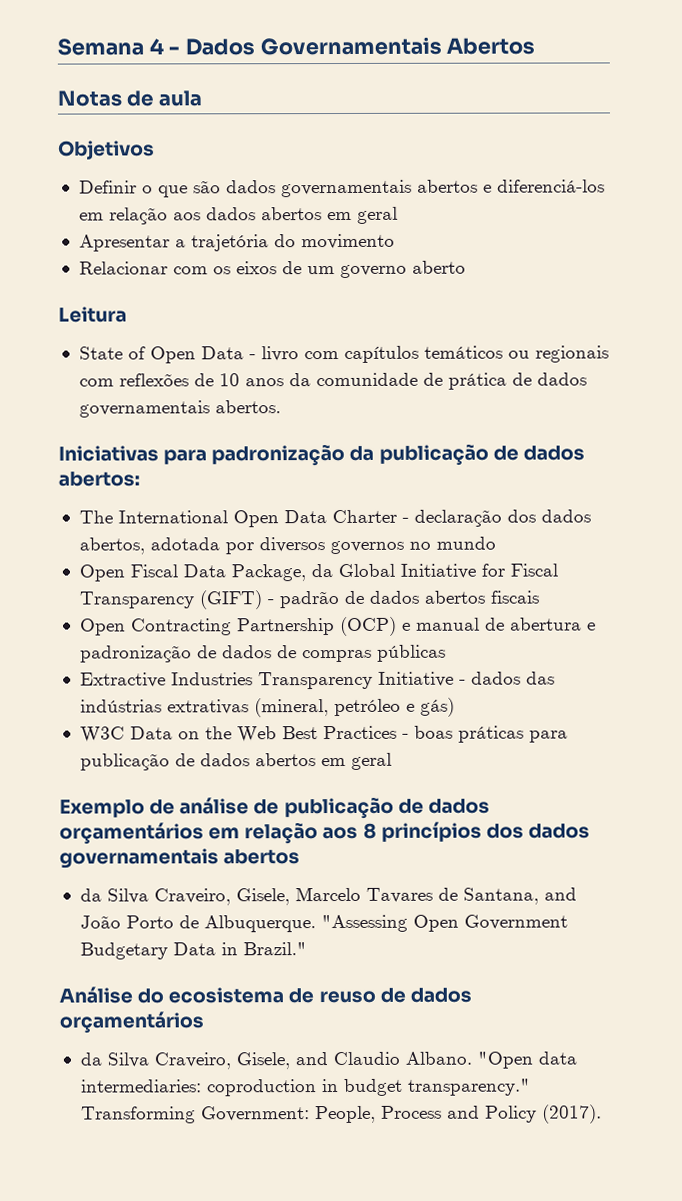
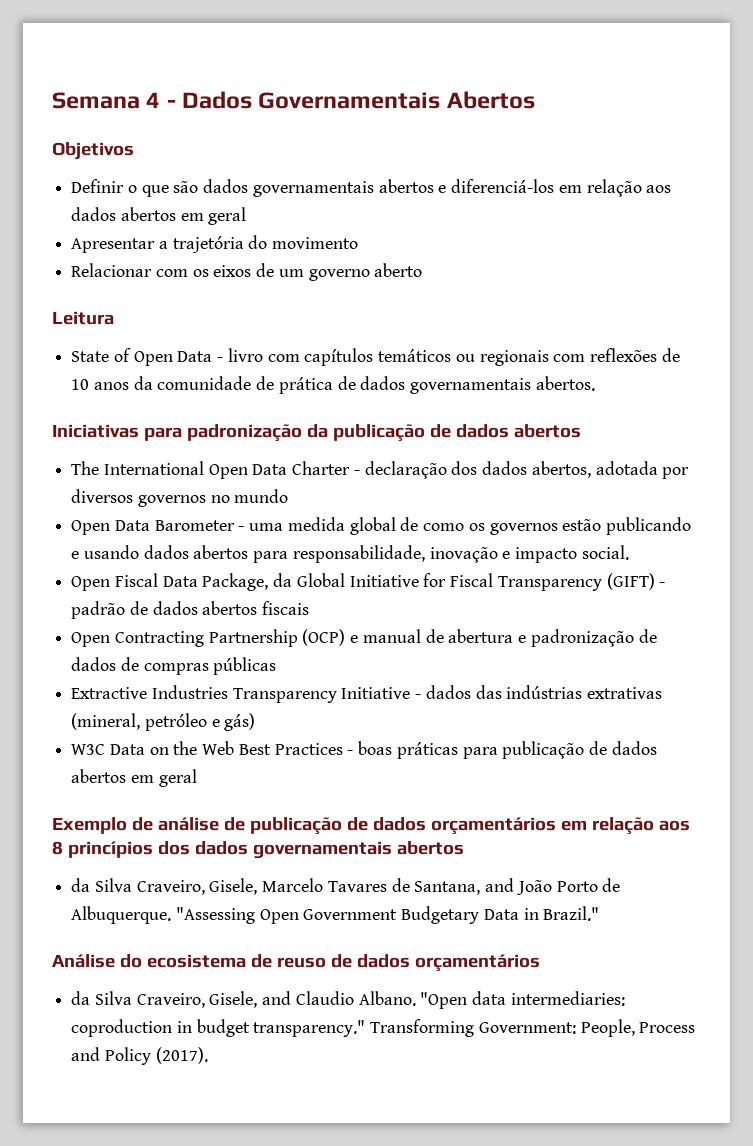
[57,90,202,107] // Notas de aula -> (535, 100) none
[58,471,140,487] abertos: -> [513,424,581,438] abertos
(496, 543) none -> [71,517,691,535] [71,545,629,563] // Open Data Barometer - uma medida global de como os governos estão publicando e usando dados abertos para responsabilidade, inovação e impacto social.

